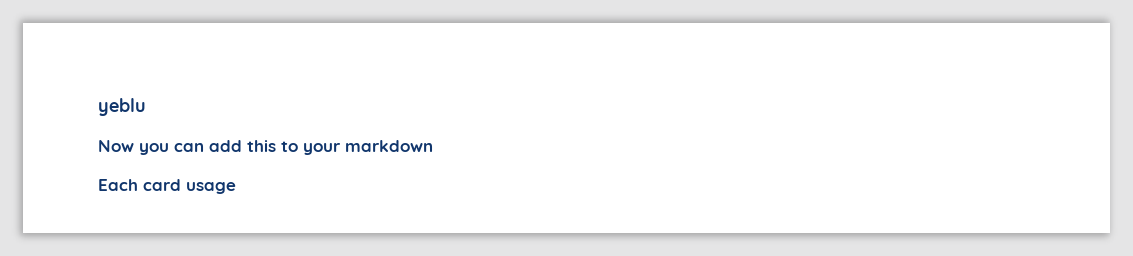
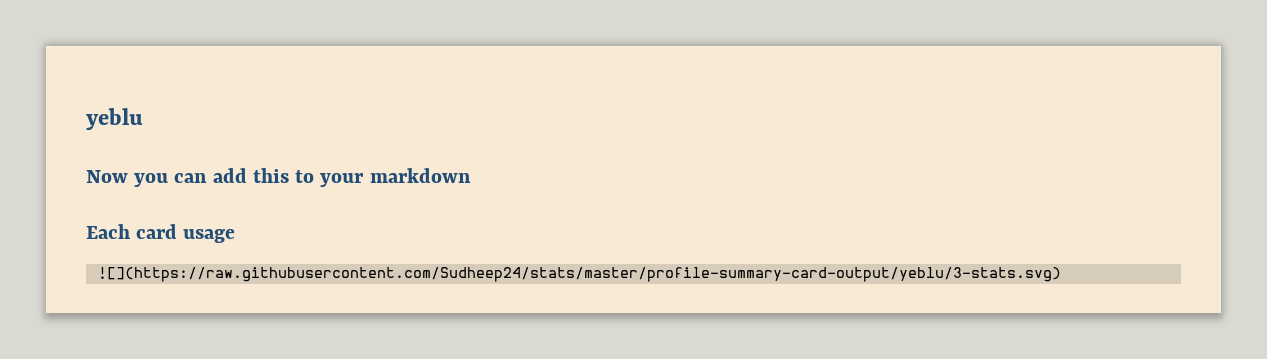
(236, 188) none -> [97,267,1061,282] // ![](https://raw.githubusercontent.com/Sudheep24/stats/master/profile-summary-card-output/yeblu/3-stats.svg)

